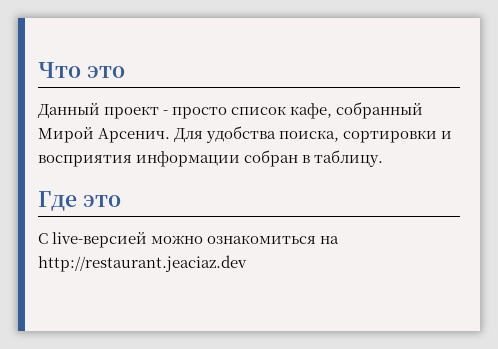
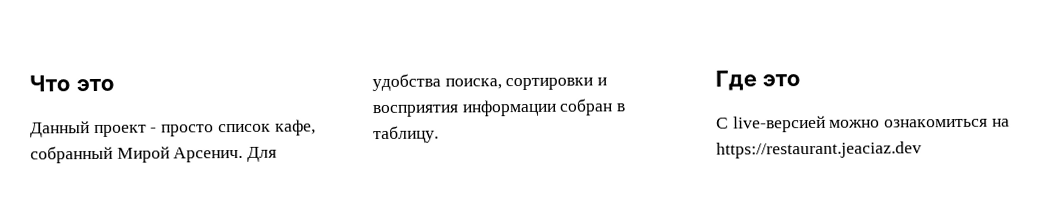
[38,255,247,272] http://restaurant.jeaciaz.dev -> [716,141,922,159] https://restaurant.jeaciaz.dev

